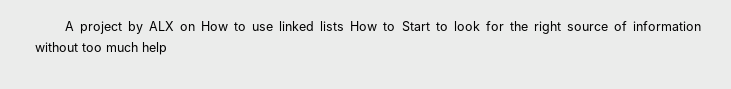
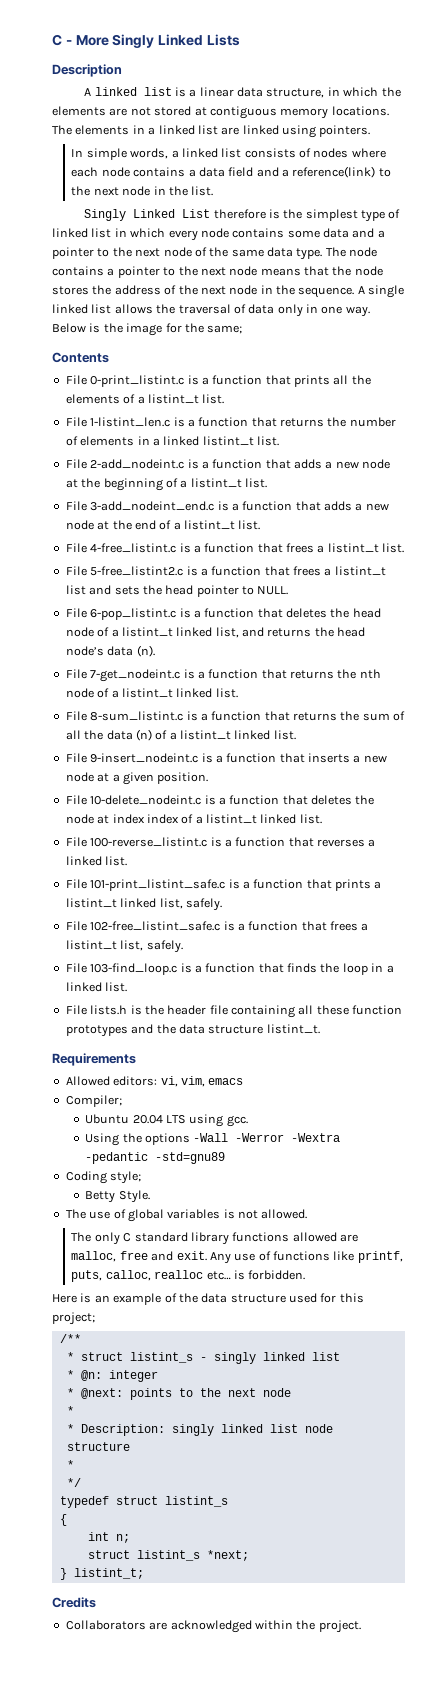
[64,21,701,34] [35,42,167,55] A project by ALX on How to use linked lists How to Start to look for the right source of information without too much help -> [52,34,240,48] [52,64,122,77] [84,87,401,98] [52,106,389,119] [52,125,371,138] [71,148,386,160] [71,166,391,178] [71,186,214,196] [84,209,401,222] [52,228,385,241] [52,247,378,260] [52,266,383,278] [52,285,405,298] [52,304,370,317] [52,323,243,336] [52,352,109,363] [65,375,371,387] [65,394,225,404] [65,417,396,427] [65,436,279,446] [65,459,391,469] [65,478,267,491] [65,501,389,511] [65,520,261,530] [65,543,405,553] [65,566,386,576] [65,585,289,597] [65,608,381,620] [65,627,366,638] [65,645,155,657] [65,669,381,682] [65,688,238,698] [65,711,406,721] [65,729,296,741] [65,753,387,763] [65,772,209,785] [65,795,375,805] [65,814,322,824] [65,837,376,847] [65,856,128,866] [65,879,382,891] [65,898,222,911] [65,921,369,931] [65,940,183,953] [65,963,394,975] [65,982,128,992] [65,1005,403,1018] [65,1024,320,1037] [52,1053,136,1066] [65,1076,244,1087] [65,1095,122,1107] [85,1114,248,1127] [85,1133,341,1146] [85,1152,226,1164] [65,1171,142,1184] [85,1190,150,1203] [65,1209,308,1222] [71,1232,359,1245] [71,1251,403,1264] [71,1270,306,1282] [52,1293,364,1305] [52,1312,95,1325] [59,1334,81,1343] [66,1352,340,1364] [66,1370,158,1382] [66,1388,291,1400] [66,1406,74,1415] [66,1424,333,1436] [66,1442,130,1451] [66,1460,74,1469] [66,1478,81,1487] [59,1496,228,1508] [59,1514,67,1526] [87,1532,130,1543] [87,1550,249,1561] [59,1568,144,1580] [52,1597,96,1608] [65,1620,361,1633] C - More Singly Linked Lists // Description // A linked list is a linear data structure, in which the elements are not stored at contiguous memory locations. The elements in a linked list are linked using pointers. // In simple words, a linked list consists of nodes where each node contains a data field and a reference(link) to the next node in the list. // Singly Linked List therefore is the simplest type of linked list in which every node contains some data and a pointer to the next node of the same data type. The node contains a pointer to the next node means that the node stores the address of the next node in the sequence. A single linked list allows the traversal of data only in one way. Below is the image for the same; // Contents // File 0-print_listint.c is a function that prints all the elements of a listint_t list. // File 1-listint_len.c is a function that returns the number of elements in a linked listint_t list. // File 2-add_nodeint.c is a function that adds a new node at the beginning of a listint_t list. // File 3-add_nodeint_end.c is a function that adds a new node at the end of a listint_t list. // File 4-free_listint.c is a function that frees a listint_t list. // File 5-free_listint2.c is a function that frees a listint_t list and sets the head pointer to NULL. // File 6-pop_listint.c is a function that deletes the head node of a listint_t linked list, and returns the head node’s data (n). // File 7-get_nodeint.c is a function that returns the nth node of a listint_t linked list. // File 8-sum_listint.c is a function that returns the sum of all the data (n) of a listint_t linked list. // File 9-insert_nodeint.c is a function that inserts a new node at a given position. // File 10-delete_nodeint.c is a function that deletes the node at index index of a listint_t linked list. // File 100-reverse_listint.c is a function that reverses a linked list. // File 101-print_listint_safe.c is a function that prints a listint_t linked list, safely. // File 102-free_listint_safe.c is a function that frees a listint_t list, safely. // File 103-find_loop.c is a function that finds the loop in a linked list. // File lists.h is the header file containing all these function prototypes and the data structure listint_t. // Requirements // Allowed editors: vi, vim, emacs // Compiler; // Ubuntu 20.04 LTS using gcc. // Using the options -Wall -Werror -Wextra -pedantic -std=gnu89 // Coding style; // Betty Style. // The use of global variables is not allowed. // The only C standard library functions allowed are malloc, free and exit. Any use of functions like printf, puts, calloc, realloc etc… is forbidden. // Here is an example of the data structure used for this project; // /** // * struct listint_s - singly linked list // * @n: integer // * @next: points to the next node // * // * Description: singly linked list node structure // * // */ // typedef struct listint_s // { // int n; // struct listint_s *next; // } listint_t; // Credits // Collaborators are acknowledged within the project.

